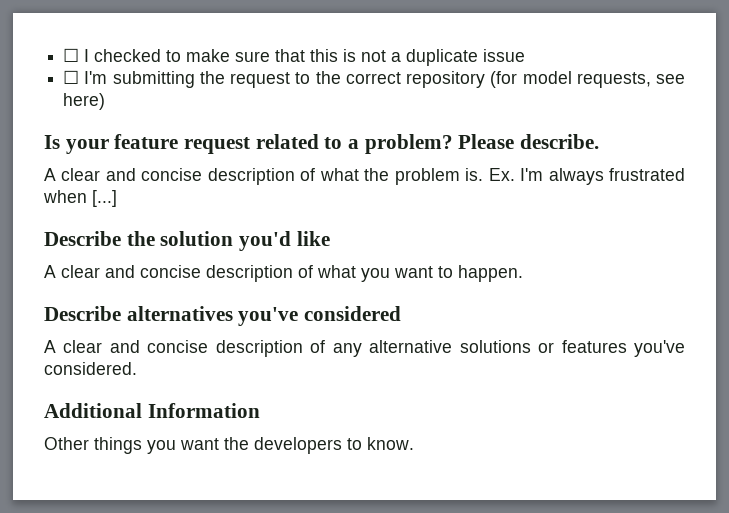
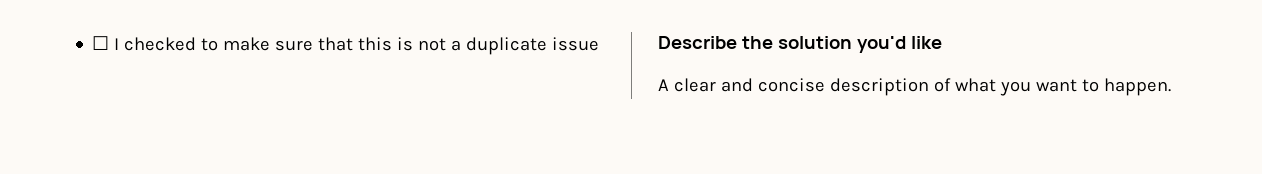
[63,70,685,88] [63,93,106,110] [44,134,600,154] [44,168,685,185] [43,190,117,207] // ☐ I'm submitting the request to the correct repository (for model requests, see here) // Is your feature request related to a problem? Please describe. // A clear and concise description of what the problem is. Ex. I'm always frustrated when [...] -> (600, 44) none
[44,306,402,326] [44,340,685,357] [44,362,137,375] [44,403,260,418] [44,437,414,454] // Describe alternatives you've considered // A clear and concise description of any alternative solutions or features you've considered. // Additional Information // Other things you want the developers to know. -> (1171, 87) none

